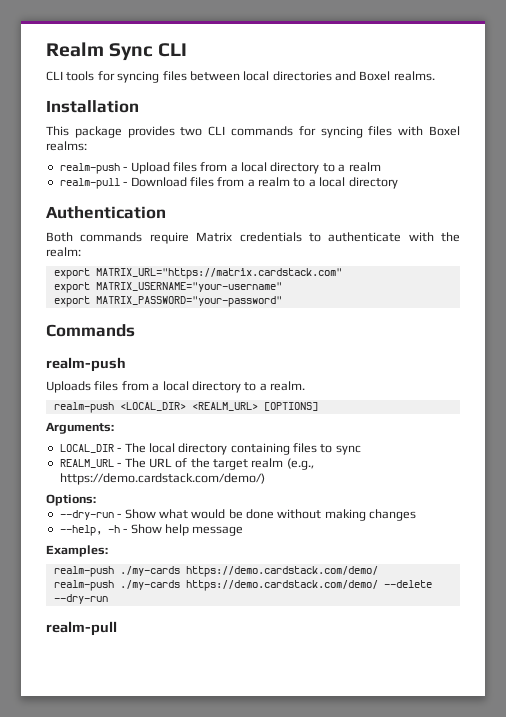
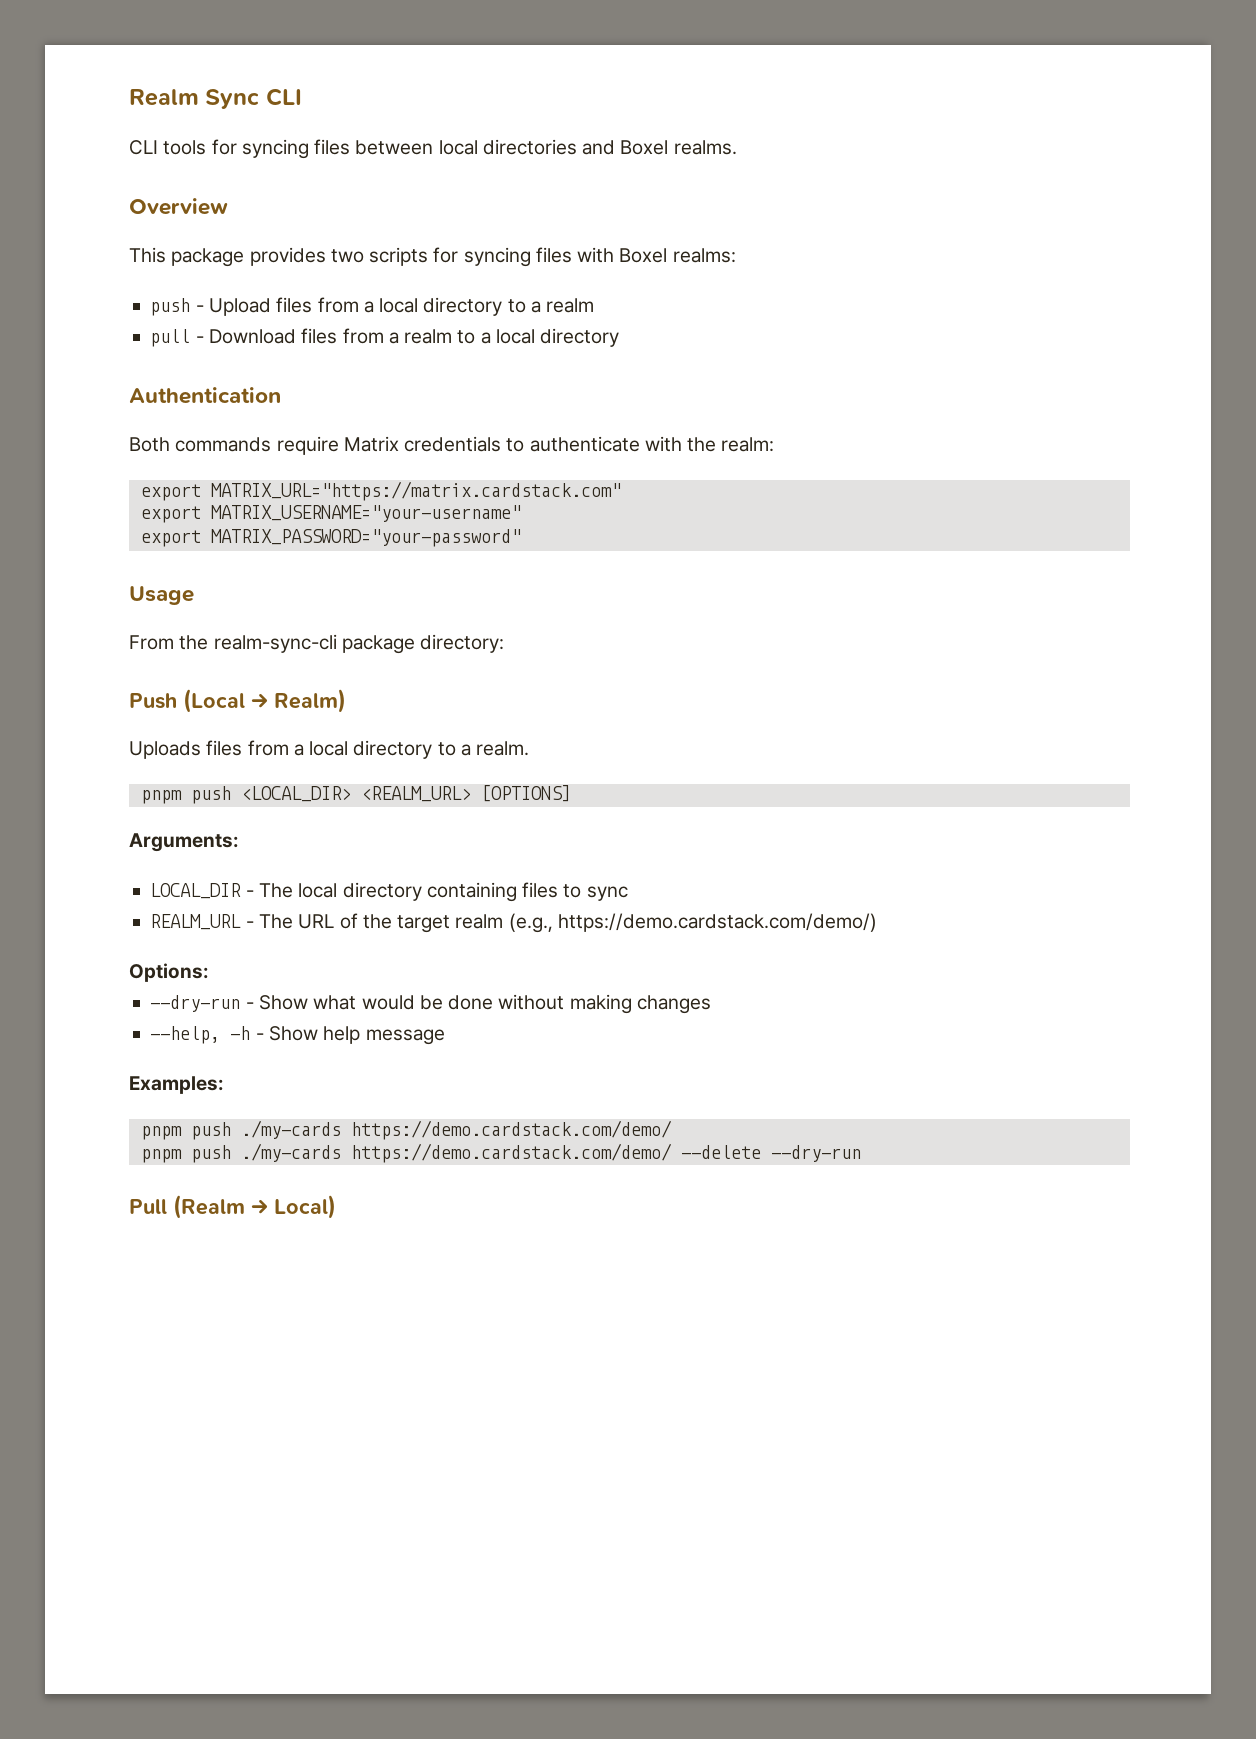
[46,100,139,113] Installation -> [129,198,228,215] Overview
[208,126,293,136] CLI commands -> [369,247,429,266] scripts
[59,163,120,174] realm-push -> [150,298,191,316] push
[59,178,120,189] realm-pull -> [150,329,191,347] pull
[46,324,135,337] [46,357,126,372] Commands // realm-push -> [129,586,194,605] [129,634,505,654] [129,689,346,713] Usage // From the realm-sync-cli package directory: // Push (Local → Realm)
[53,402,114,413] realm-push -> [140,786,231,804] pnpm push
[53,566,114,577] realm-push -> [140,1122,231,1140] pnpm push
[53,580,114,591] realm-push -> [140,1145,231,1163] pnpm push
[46,621,117,636] realm-pull -> [129,1195,336,1219] Pull (Realm → Local)

